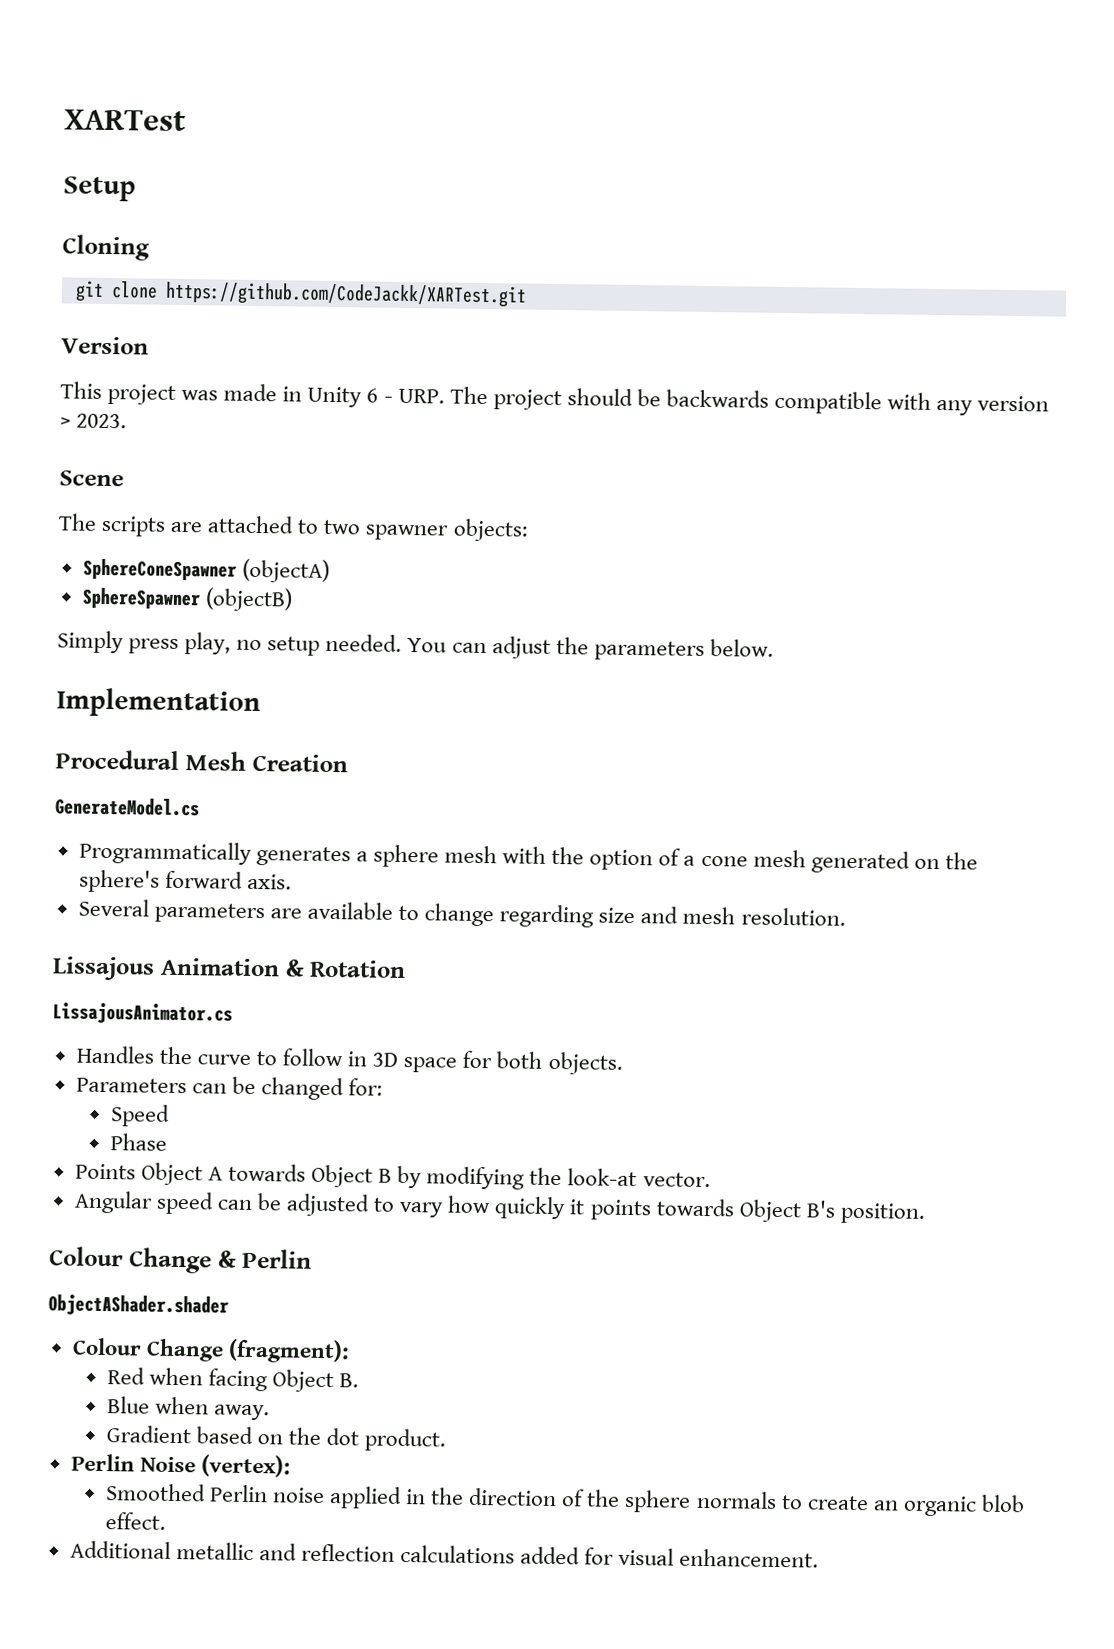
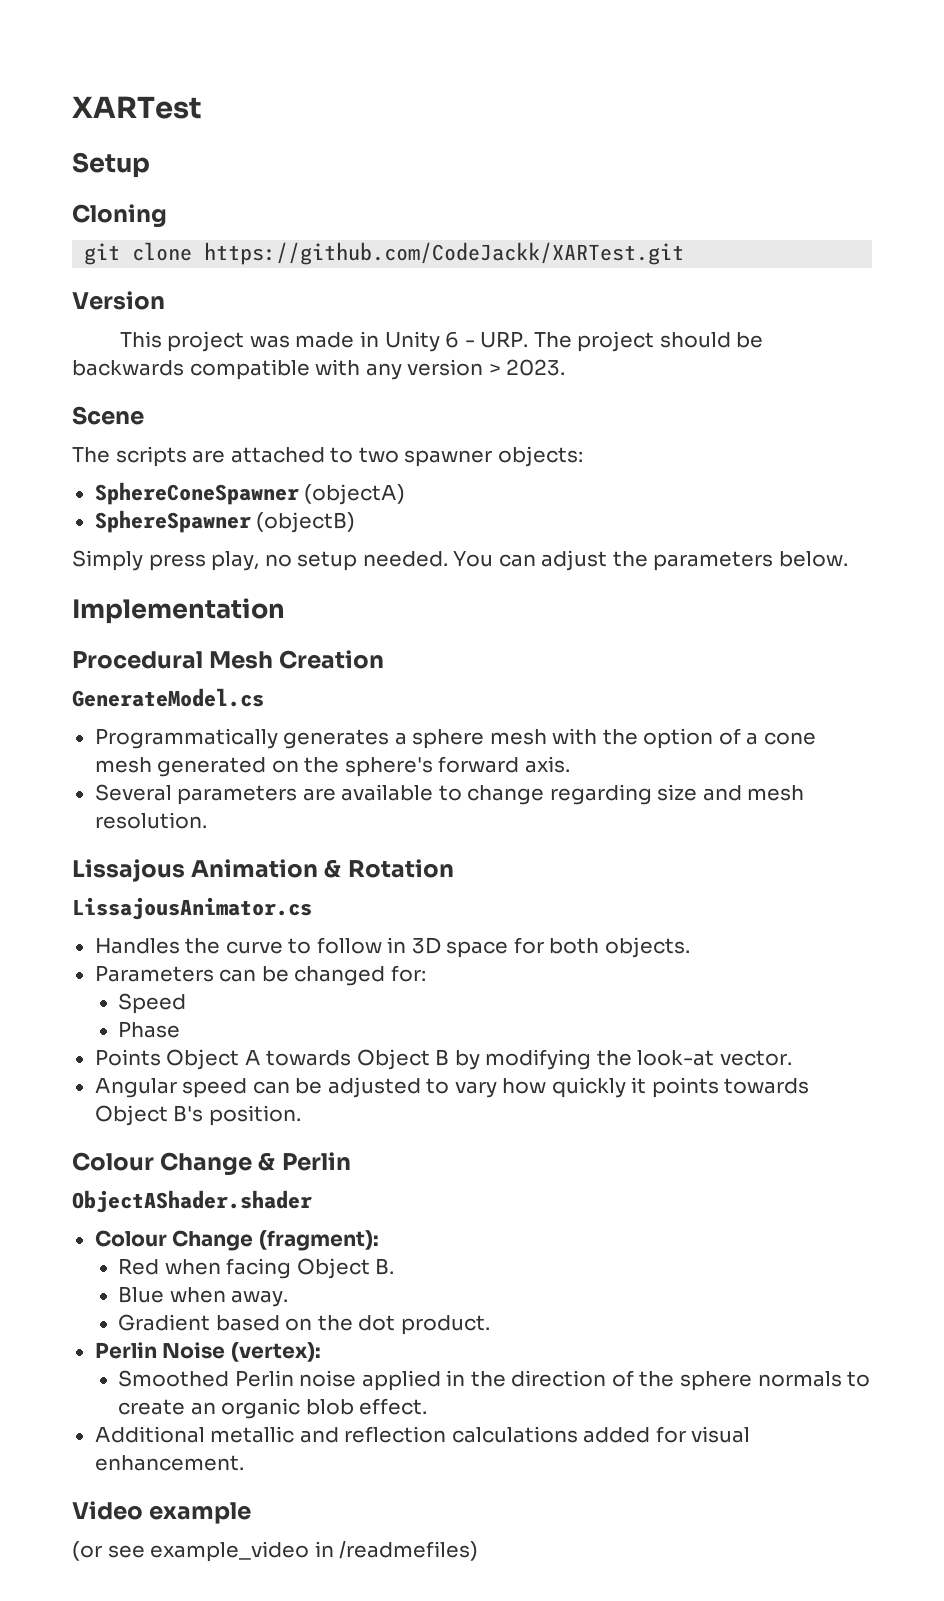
(820, 1558) none -> [72,1501,252,1524] [72,1541,479,1562] // Video example // (or see example_video in /readmefiles)

